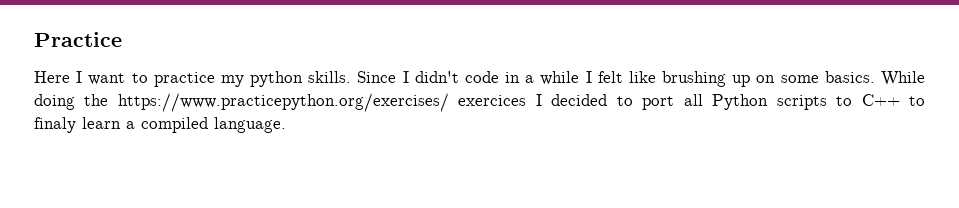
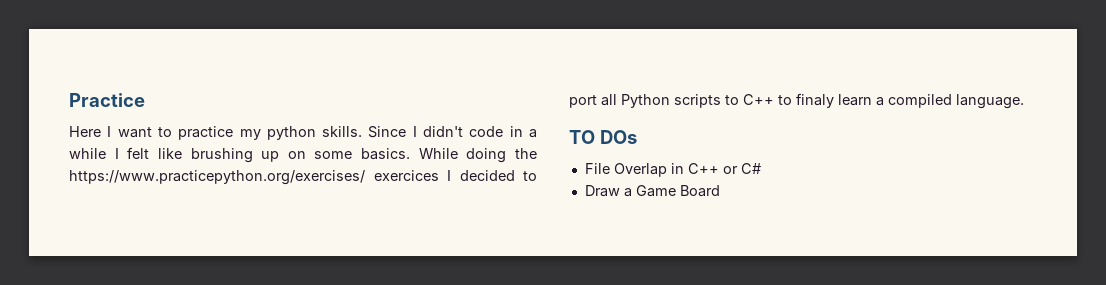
(286, 125) none -> [569,130,637,144] [584,163,761,177] [584,185,720,197] // TO DOs // File Overlap in C++ or C# // Draw a Game Board

